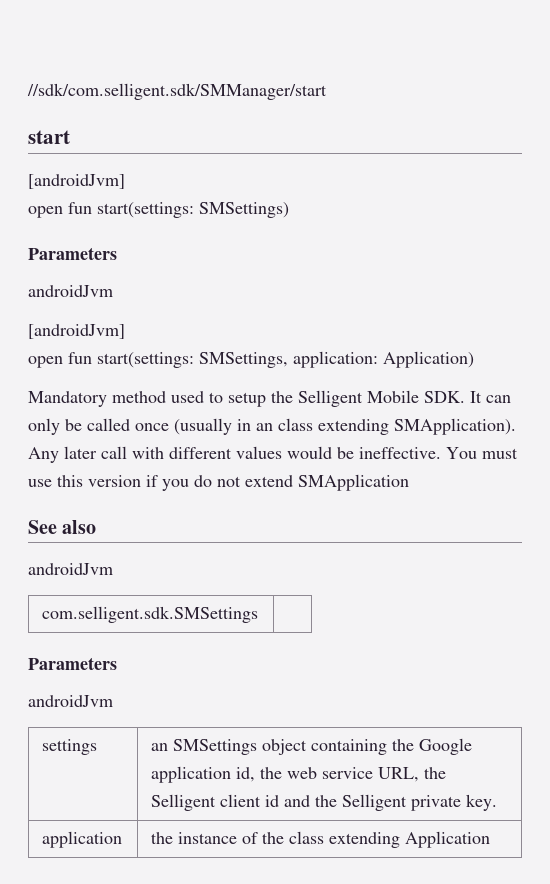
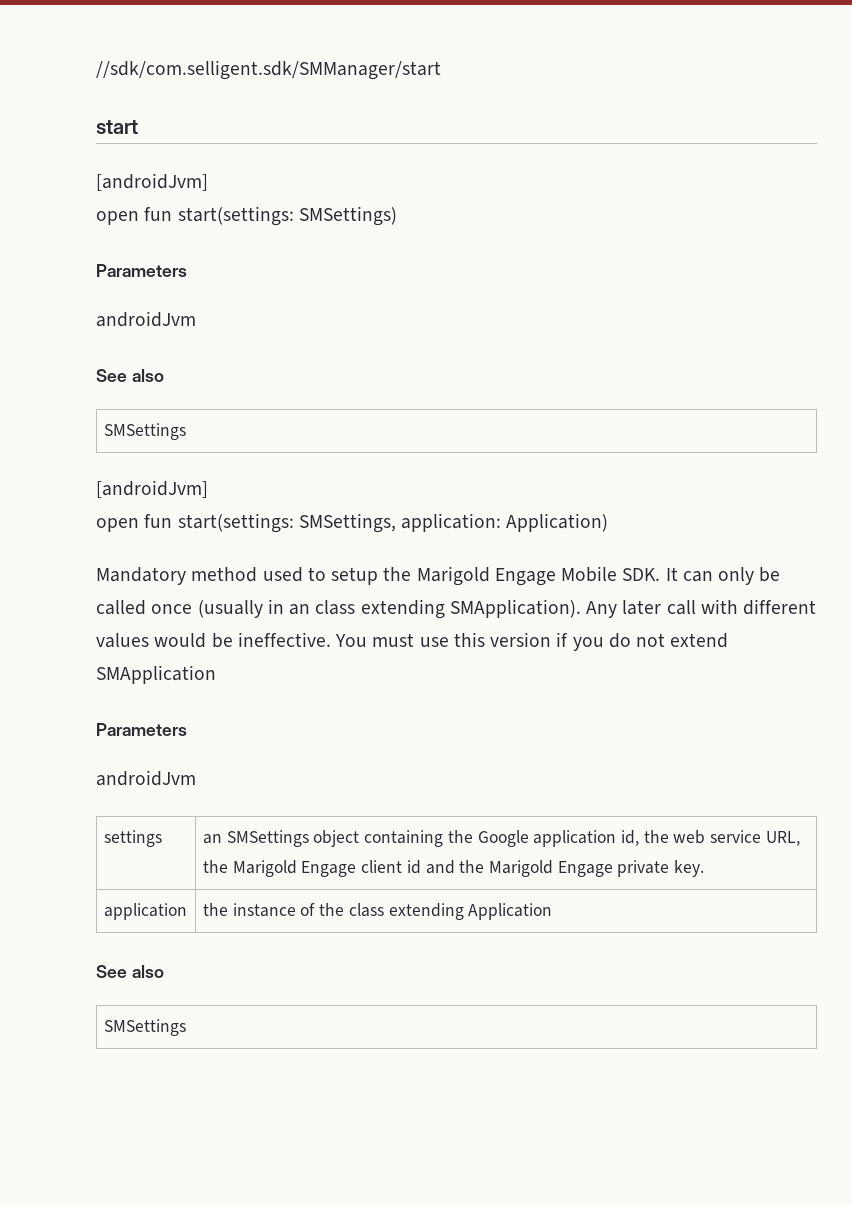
(113, 291) none -> [96,369,164,382] [103,423,186,440] // See also // SMSettings
[298,390,363,407] Selligent -> [416,566,556,586] Marigold Engage
[28,520,97,534] [28,563,113,575] [42,606,259,623] // See also // androidJvm // com.selligent.sdk.SMSettings | -> (216, 674) none
[151,794,217,811] Selligent -> [232,860,357,877] Marigold Engage
[342,794,408,811] Selligent -> [488,860,613,877] Marigold Engage
(491, 839) none -> [96,965,164,978] [103,1019,186,1036] // See also // SMSettings

